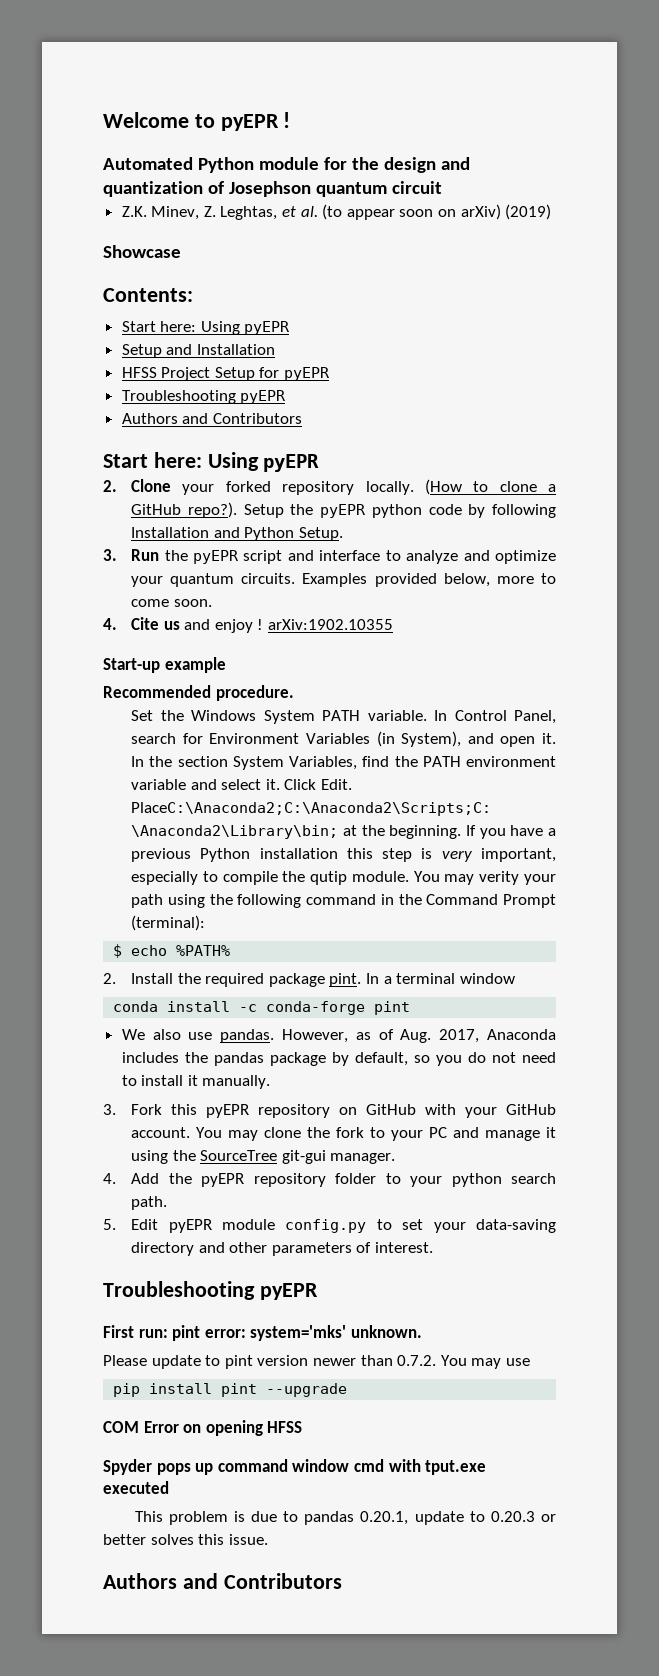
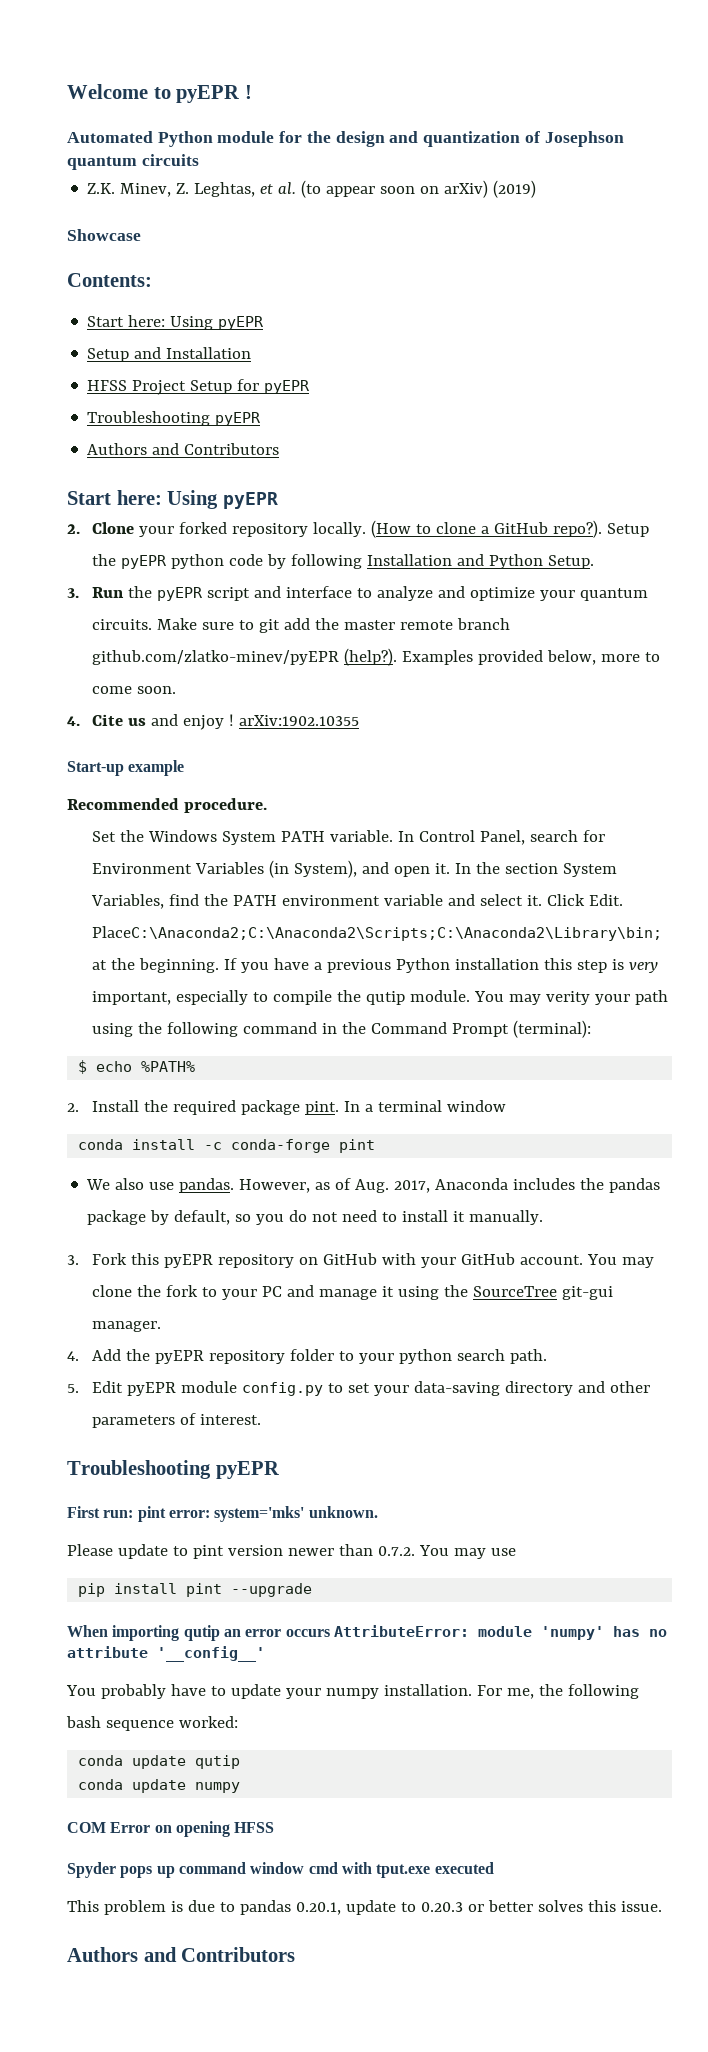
[391,181,442,194] circuit -> [141,154,199,166] circuits
(296, 578) none -> [157,618,511,633] [92,648,398,666] Make sure to git add the master remote branch github.com/zlatko-minev/pyEPR (help?).
(348, 1390) none -> [67,1625,667,1641] [67,1646,265,1662] [66,1684,639,1699] [66,1716,238,1731] [78,1755,241,1769] [78,1779,241,1793] // When importing qutip an error occurs AttributeError: module 'numpy' has no attribute '__config__' // You probably have to update your numpy installation. For me, the following bash sequence worked: // conda update qutip // conda update numpy

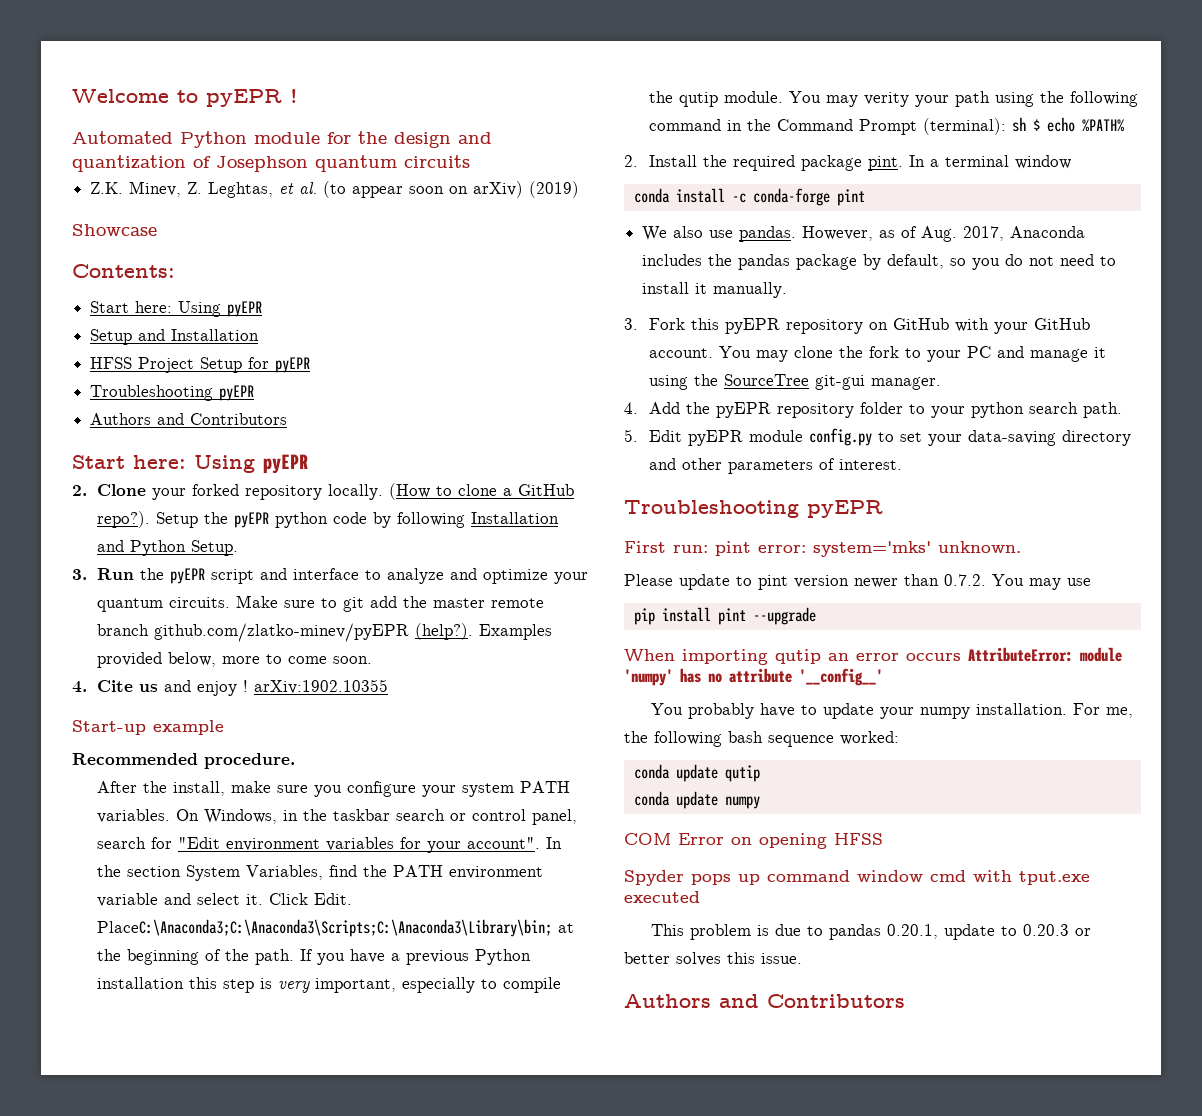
[92,830,606,845] [92,860,451,878] Set the Windows System PATH variable. In Control Panel, search for Environment Variables (in System), and open it. -> [97,781,571,797] [97,809,578,825] [97,837,541,853] After the install, make sure you configure your system PATH variables. On Windows, in the taskbar search or control panel, search for "Edit environment variables for your account".
[92,926,663,941] PlaceC:\Anaconda2;C:\Anaconda2\Scripts;C:\Anaconda2\Library\bin; -> [97,919,553,937] PlaceC:\Anaconda3;C:\Anaconda3\Scripts;C:\Anaconda3\Library\bin;
[139,958,220,973] beginning. -> [127,949,295,965] beginning of the path.
(592, 1029) // -> [1012,117,1027,132] sh

